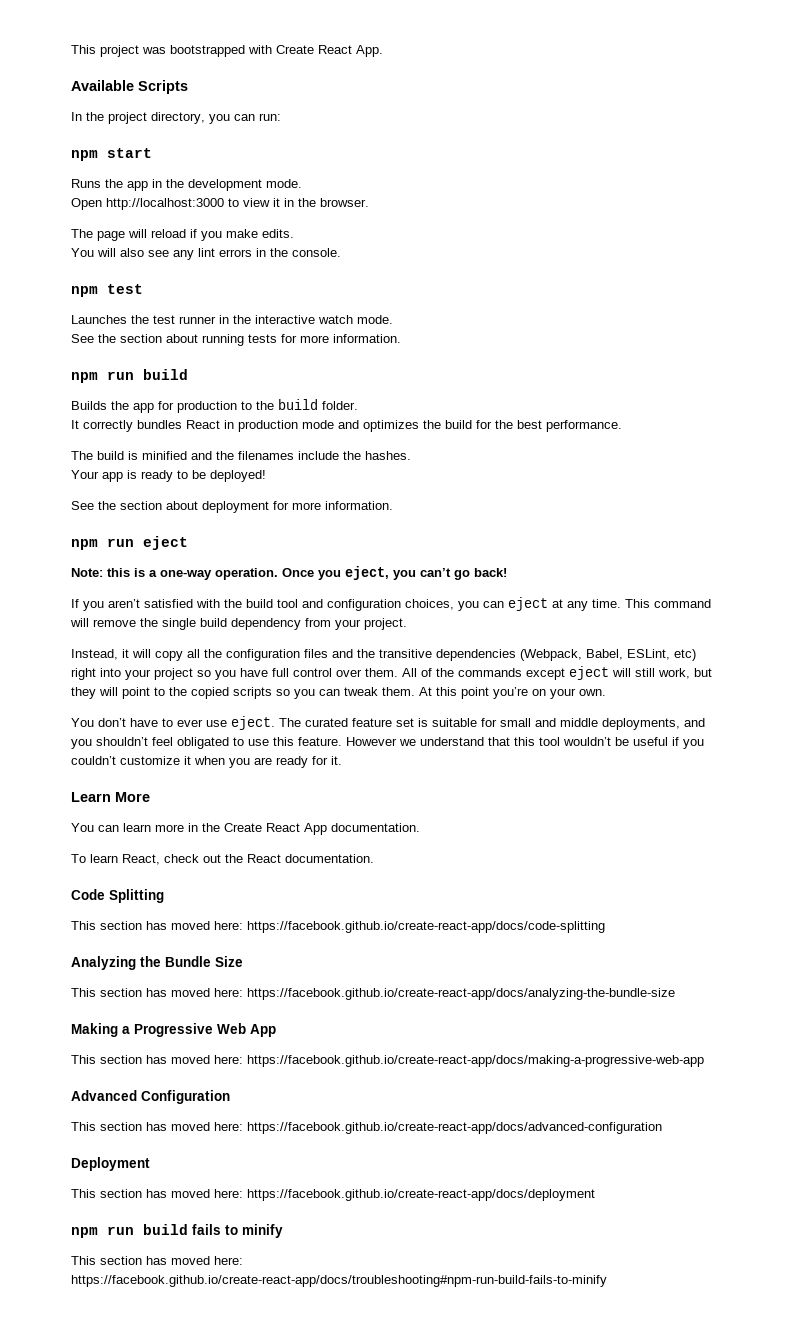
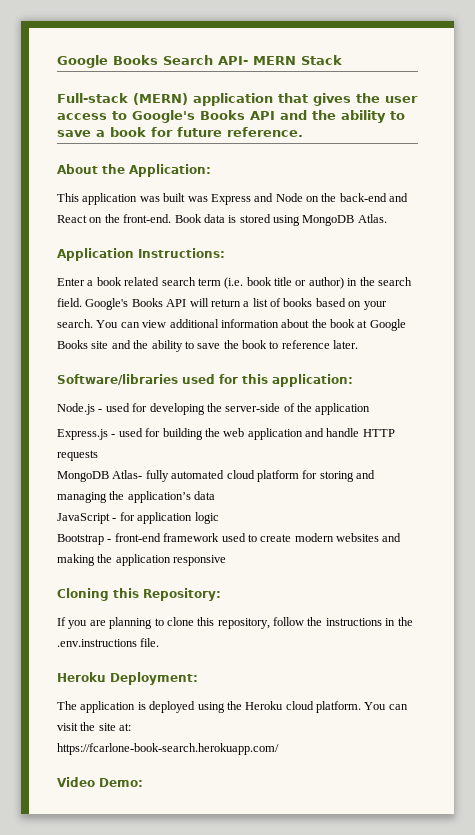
[71,45,383,57] [71,80,188,94] [71,112,281,124] [71,148,152,161] [71,179,302,191] [71,198,369,210] [71,229,294,241] [71,248,341,260] [71,284,143,297] [71,315,393,324] [71,334,401,346] [71,369,188,383] [71,399,358,413] [71,420,622,432] [71,451,411,460] [71,470,266,482] [71,501,393,513] [71,536,188,550] [71,566,507,580] [71,597,711,611] [70,618,407,630] [71,649,696,661] [71,666,712,680] [71,687,606,699] [71,716,705,730] [71,737,704,749] [71,756,342,768] [71,792,150,802] [71,823,420,835] [71,854,374,865] [71,889,164,903] [71,921,605,933] [71,956,243,970] [71,988,675,1000] [71,1023,276,1037] [71,1055,704,1067] [71,1090,230,1104] [71,1122,662,1134] [71,1157,150,1171] [71,1189,595,1201] [71,1224,283,1238] [71,1256,243,1265] [71,1275,607,1287] This project was bootstrapped with Create React App. // Available Scripts // In the project directory, you can run: // npm start // Runs the app in the development mode. // Open http://localhost:3000 to view it in the browser. // The page will reload if you make edits. // You will also see any lint errors in the console. // npm test // Launches the test runner in the interactive watch mode. // See the section about running tests for more information. // npm run build // Builds the app for production to the build folder. // It correctly bundles React in production mode and optimizes the build for the best performance. // The build is minified and the filenames include the hashes. // Your app is ready to be deployed! // See the section about deployment for more information. // npm run eject // Note: this is a one-way operation. Once you eject, you can’t go back! // If you aren’t satisfied with the build tool and configuration choices, you can eject at any time. This command will remove the single build dependency from your project. // Instead, it will copy all the configuration files and the transitive dependencies (Webpack, Babel, ESLint, etc) right into your project so you have full control over them. All of the commands except eject will still work, but they will point to the copied scripts so you can tweak them. At this point you’re on your own. // You don’t have to ever use eject. The curated feature set is suitable for small and middle deployments, and you shouldn’t feel obligated to use this feature. However we understand that this tool wouldn’t be useful if you couldn’t customize it when you are ready for it. // Learn More // You can learn more in the Create React App documentation. // To learn React, check out the React documentation. // Code Splitting // This section has moved here: https://facebook.github.io/create-react-app/docs/code-splitting // Analyzing the Bundle Size // This section has moved here: https://facebook.github.io/create-react-app/docs/analyzing-the-bundle-size // Making a Progressive Web App // This section has moved here: https://facebook.github.io/create-react-app/docs/making-a-progressive-web-app // Advanced Configuration // This section has moved here: https://facebook.github.io/create-react-app/docs/advanced-configuration // Deployment // This section has moved here: https://facebook.github.io/create-react-app/docs/deployment // npm run build fails to minify // This section has moved here: https://facebook.github.io/create-react-app/docs/troubleshooting#npm-run-build-fails-to-minify -> [57,55,342,68] [57,93,418,106] [57,110,405,123] [57,127,303,137] [57,164,211,177] [57,193,409,205] [57,214,387,226] [57,248,225,261] [57,277,412,289] [57,298,387,310] [57,319,406,331] [57,340,359,352] [57,374,353,387] [57,403,371,415] [57,428,395,440] [57,450,98,461] [57,470,375,482] [57,491,216,503] [57,512,219,524] [57,533,402,545] [57,554,227,566] [57,588,221,601] [57,617,413,629] [57,638,160,647] [57,672,198,685] [57,701,408,713] [57,722,132,731] [57,743,279,755] [57,777,143,787] Google Books Search API- MERN Stack // Full-stack (MERN) application that gives the user access to Google's Books API and the ability to save a book for future reference. // About the Application: // This application was built was Express and Node on the back-end and React on the front-end. Book data is stored using MongoDB Atlas. // Application Instructions: // Enter a book related search term (i.e. book title or author) in the search field. Google's Books API will return a list of books based on your search. You can view additional information about the book at Google Books site and the ability to save the book to reference later. // Software/libraries used for this application: // Node.js - used for developing the server-side of the application // Express.js - used for building the web application and handle HTTP requests // MongoDB Atlas- fully automated cloud platform for storing and managing the application’s data // JavaScript - for application logic // Bootstrap - front-end framework used to create modern websites and making the application responsive // Cloning this Repository: // If you are planning to clone this repository, follow the instructions in the .env.instructions file. // Heroku Deployment: // The application is deployed using the Heroku cloud platform. You can visit the site at: // https://fcarlone-book-search.herokuapp.com/ // Video Demo:

